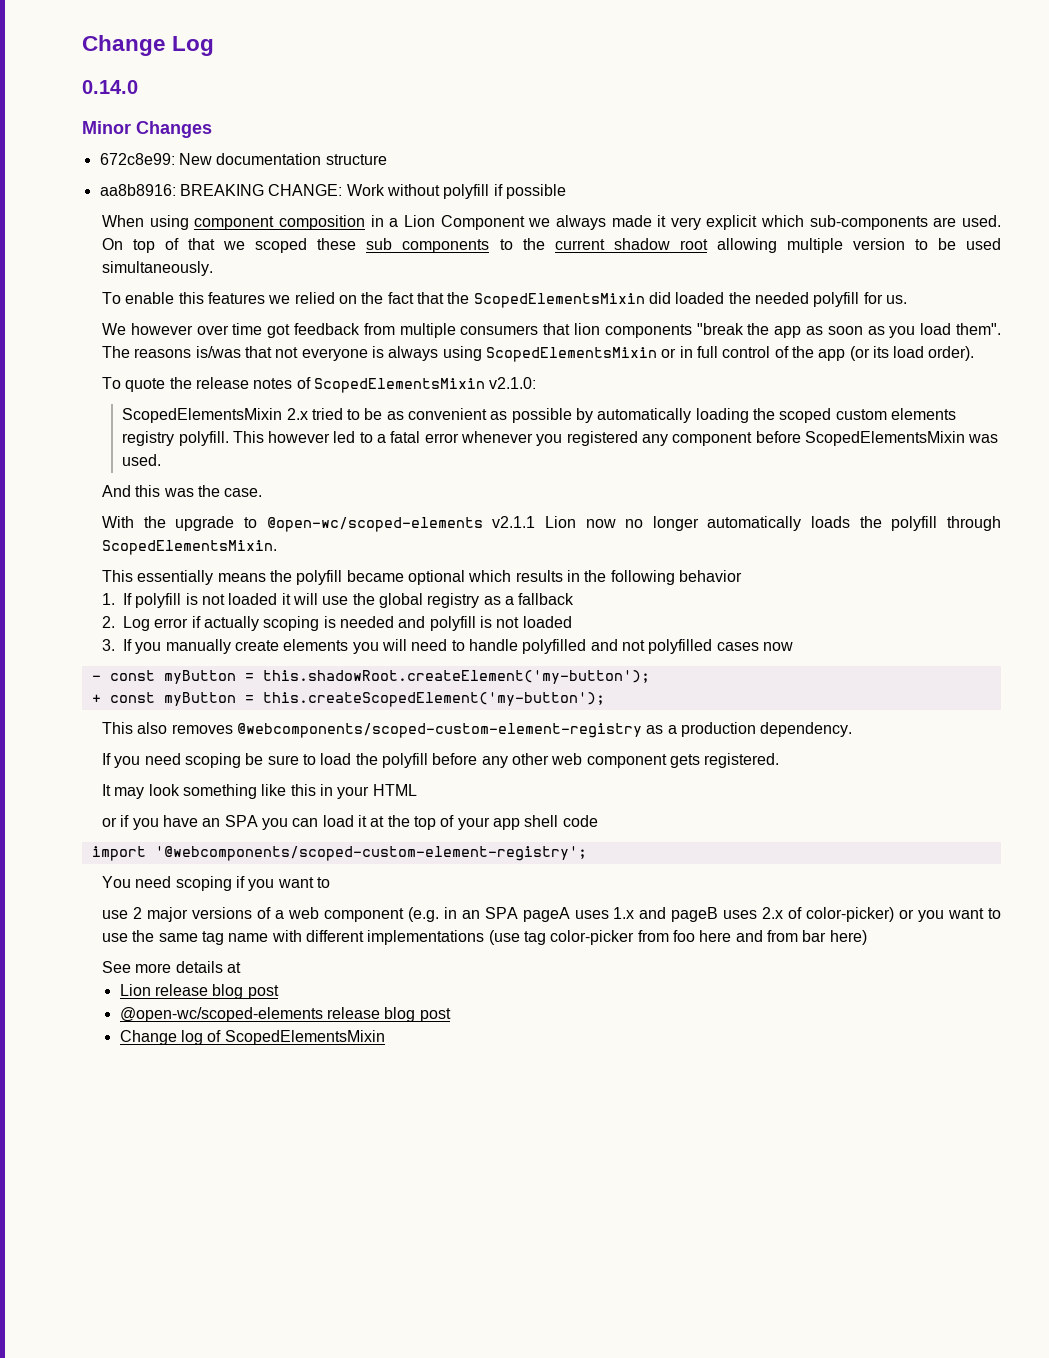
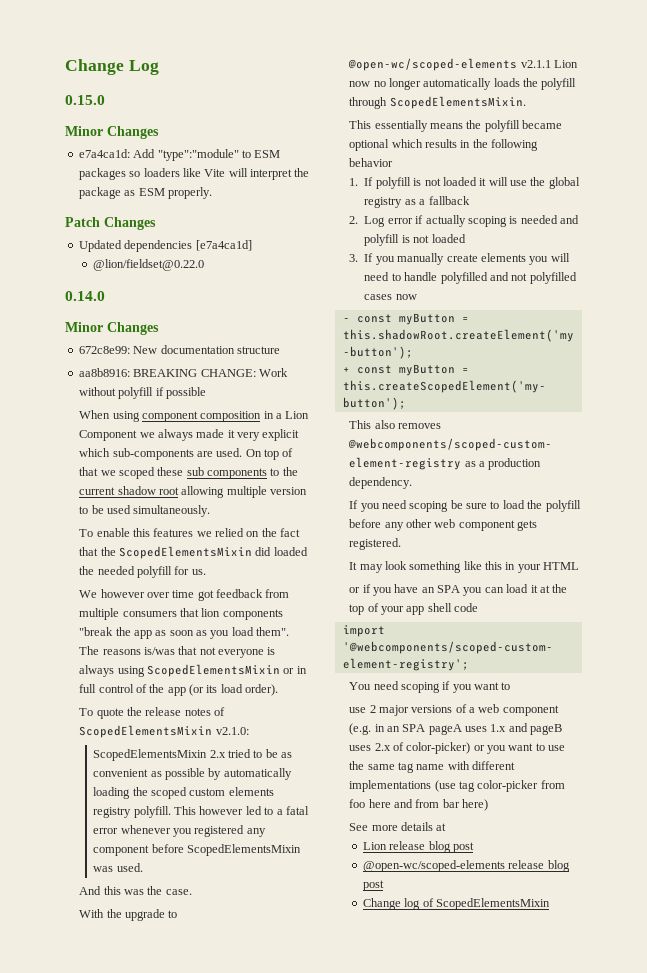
(215, 46) none -> [65,95,105,105] [65,126,159,139] [78,149,281,161] [78,168,310,180] [78,187,212,199] [65,217,156,230] [78,240,252,252] [92,259,204,271] // 0.15.0 // Minor Changes // e7a4ca1d: Add "type":"module" to ESM packages so loaders like Vite will interpret the package as ESM properly. // Patch Changes // Updated dependencies [e7a4ca1d] // @lion/fieldset@0.22.0

